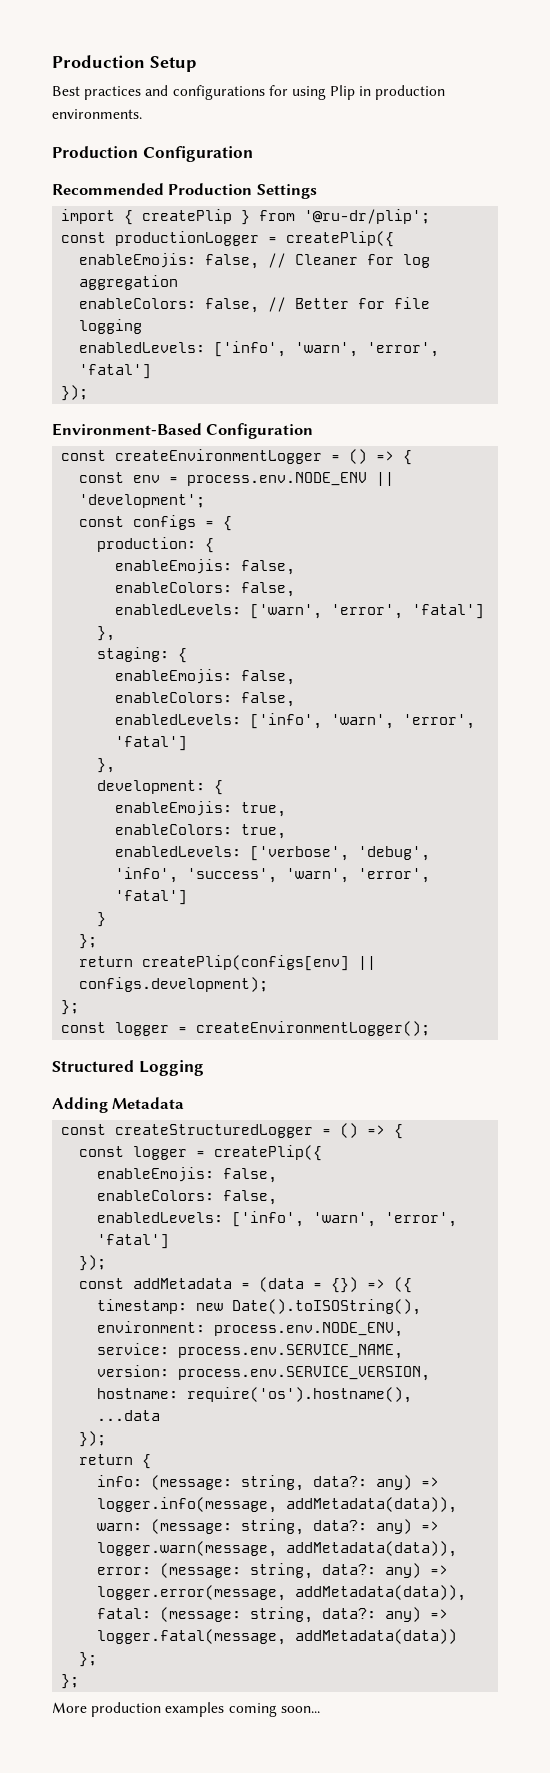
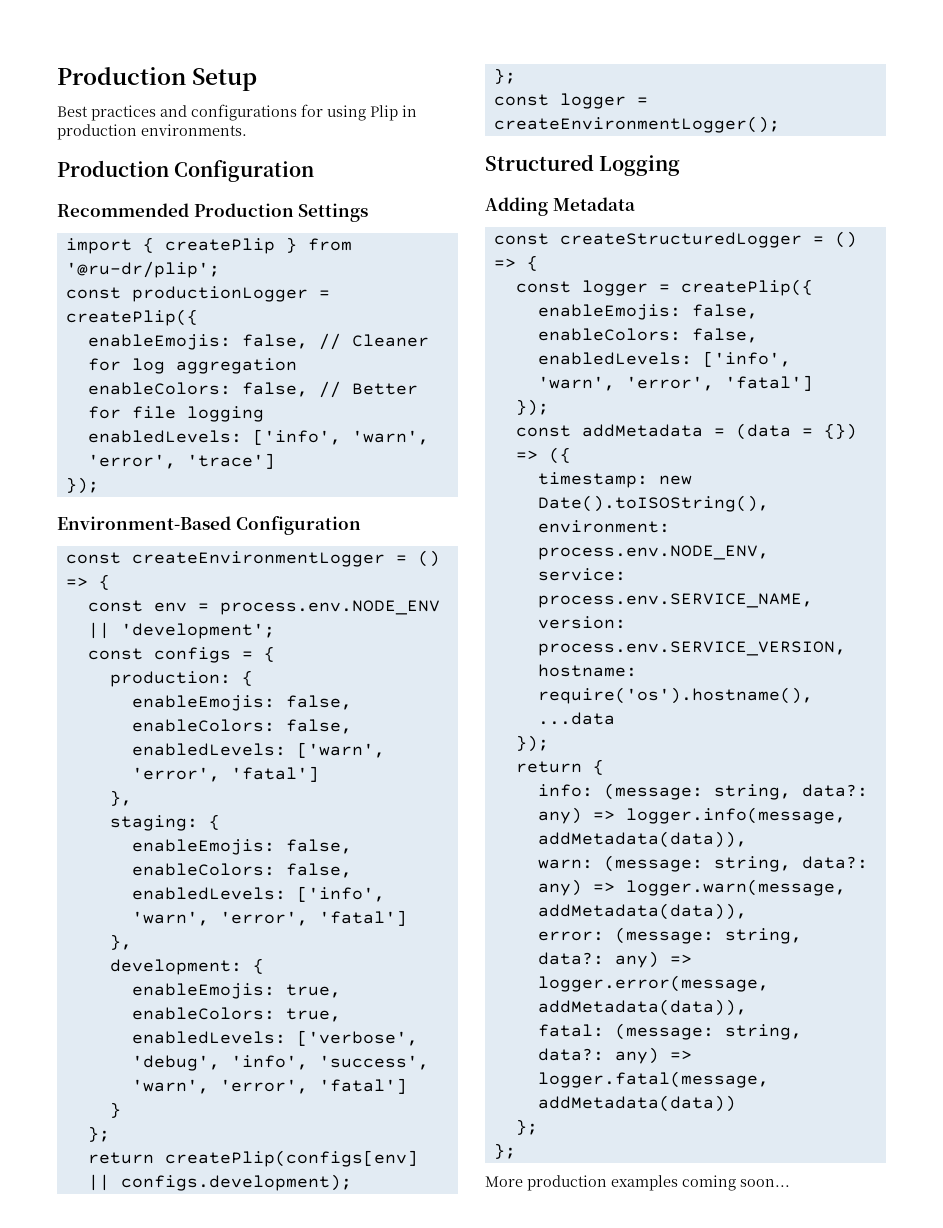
[79,364,152,379] 'fatal'] -> [186,453,275,469] 'trace']

